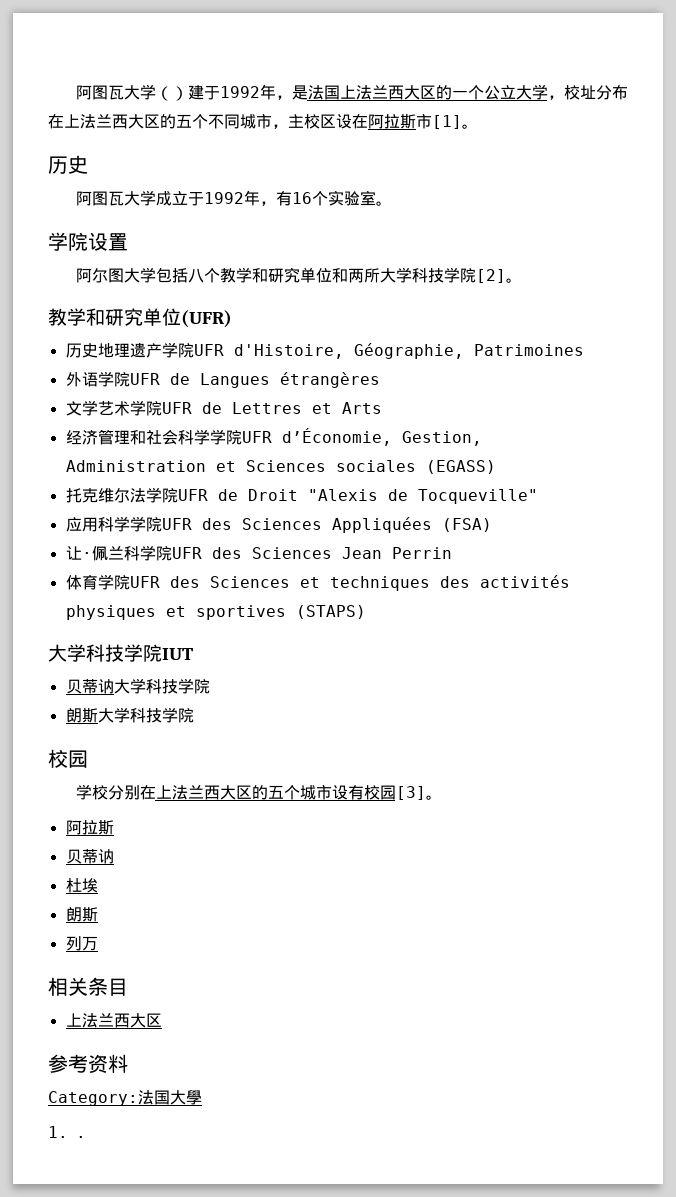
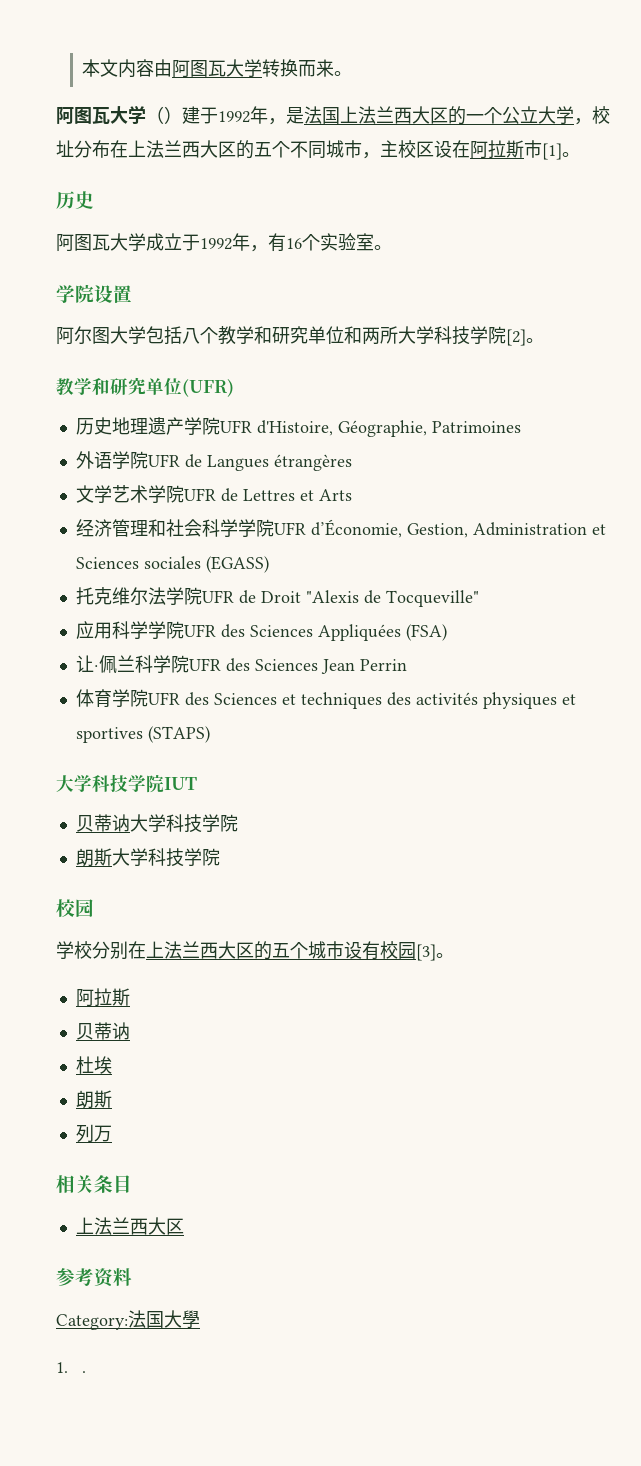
(75, 92) none -> [82,59,353,78] 本文内容由阿图瓦大学转换而来。 //

